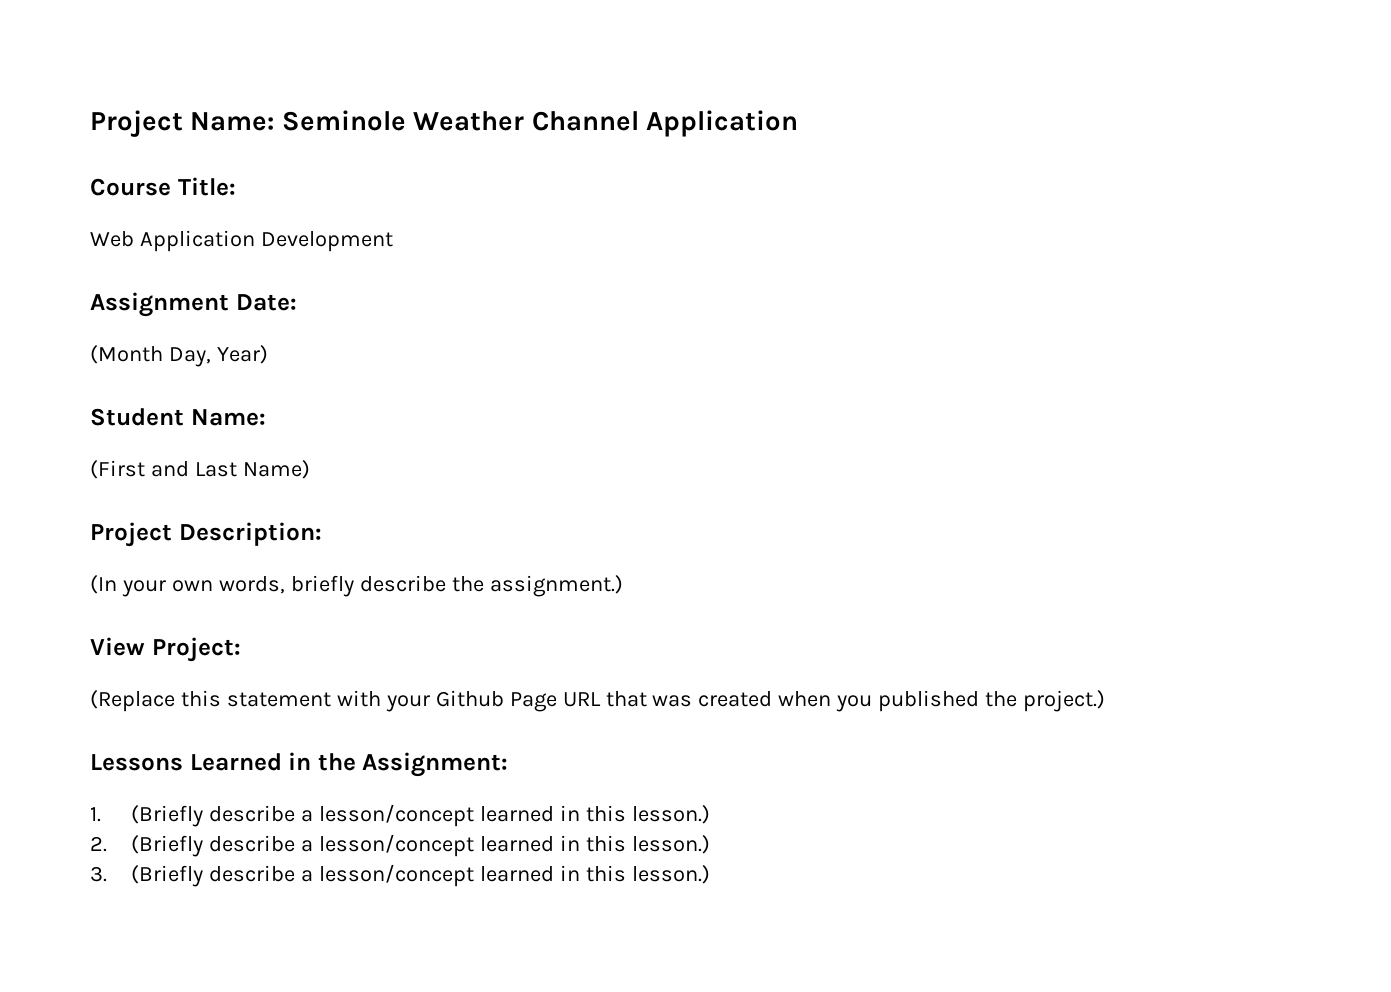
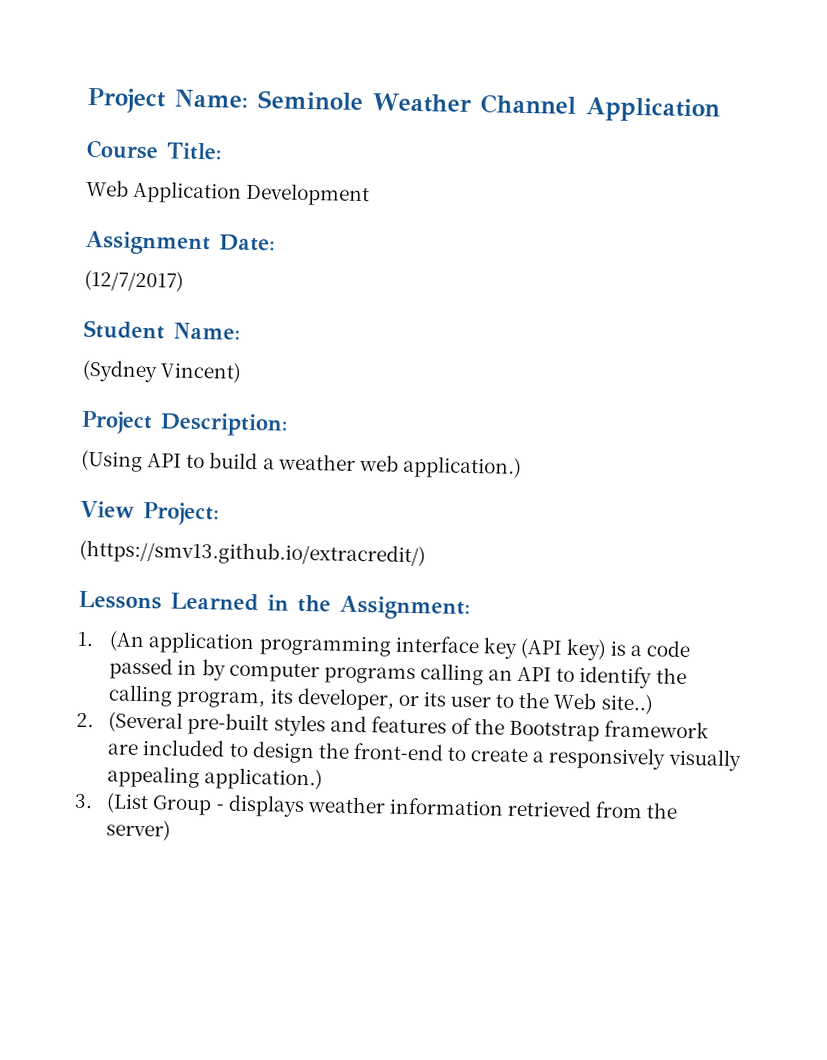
[90,345,268,367] (Month Day, Year) -> [84,269,184,292] (12/7/2017)
[90,460,310,479] [90,522,322,547] [90,575,623,597] [90,637,241,662] [90,690,1106,712] (First and Last Name) // Project Description: // (In your own words, briefly describe the assignment.) // View Project: // (Replace this statement with your Github Page URL that was created when you published the project.) -> [82,359,243,383] [81,410,289,437] [81,449,522,479] [80,500,220,526] [79,539,426,568] (Sydney Vincent) // Project Description: // (Using API to build a weather web application.) // View Project: // (https://smv13.github.io/extracredit/)
[131,804,710,827] [90,834,710,857] [90,864,710,887] (Briefly describe a lesson/concept learned in this lesson.) // 2. (Briefly describe a lesson/concept learned in this lesson.) // 3. (Briefly describe a lesson/concept learned in this lesson.) -> [109,630,692,661] [109,657,687,689] [108,684,654,715] [76,711,710,742] [107,739,742,772] [107,765,324,791] [74,792,679,819] [106,819,172,841] (An application programming interface key (API key) is a code passed in by computer programs calling an API to identify the calling program, its developer, or its user to the Web site..) // 2. (Several pre-built styles and features of the Bootstrap framework are included to design the front-end to create a responsively visually appealing application.) // 3. (List Group - displays weather information retrieved from the server)

